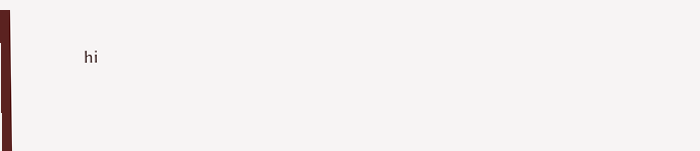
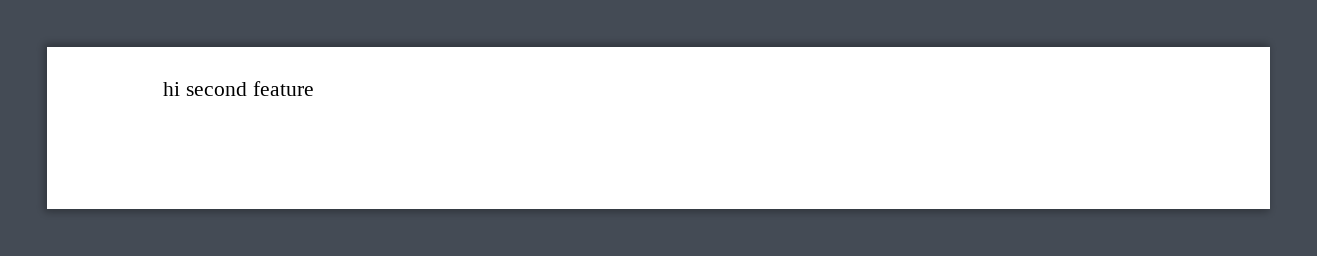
(99, 56) none -> [185,81,314,96] second feature

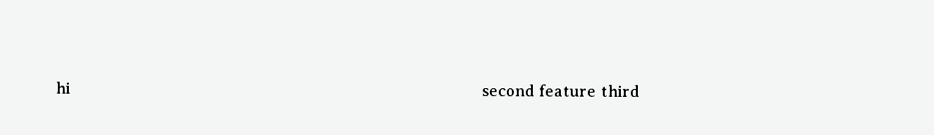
(180, 89) none -> (71, 87) //
(314, 88) none -> [599,84,640,97] third

